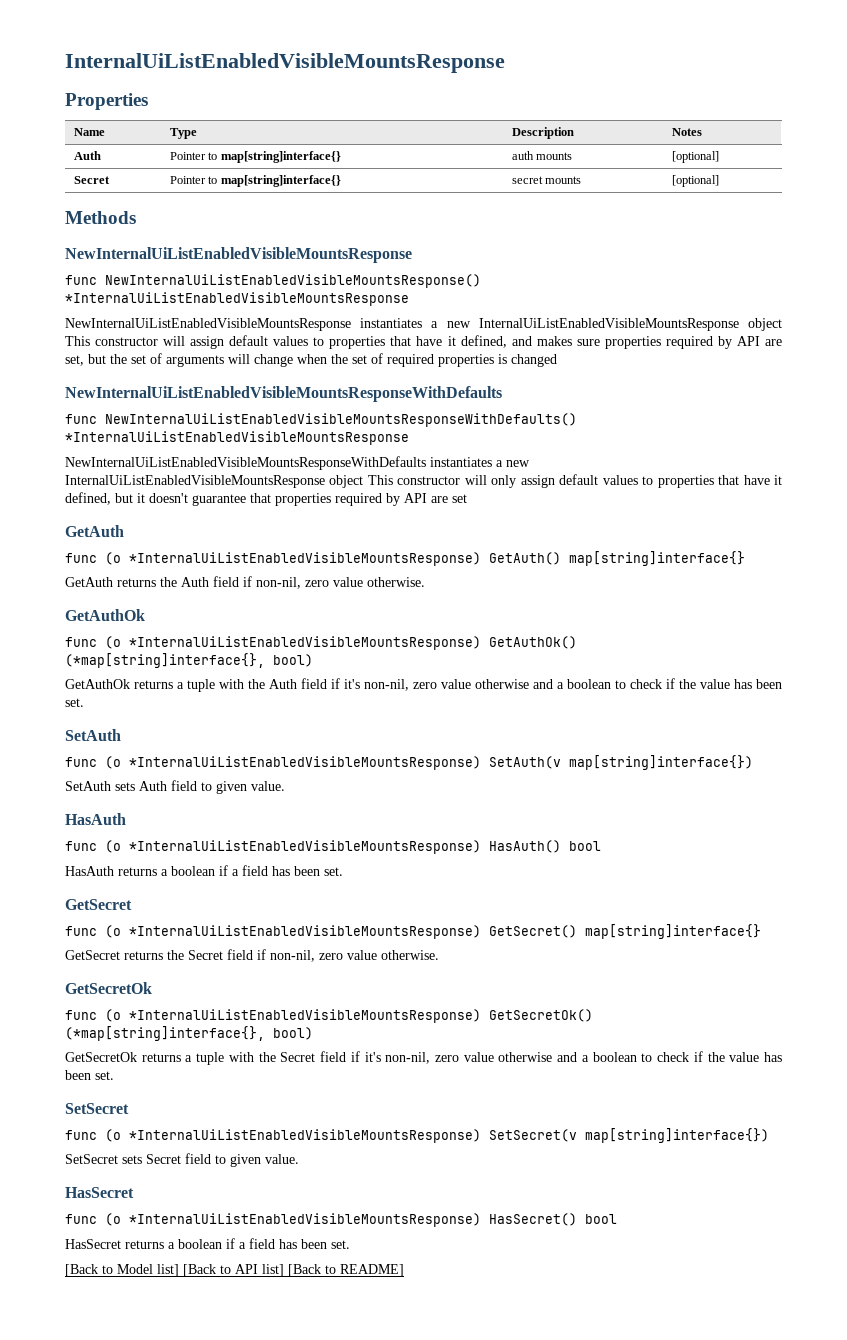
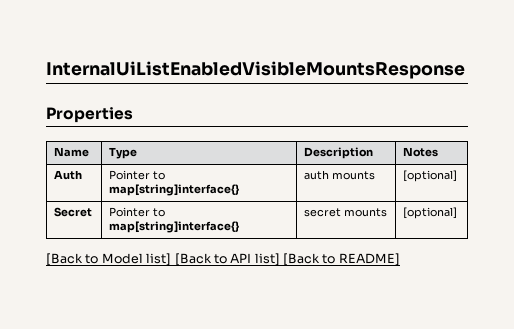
[65,211,136,224] [65,247,412,263] [65,274,481,288] [65,292,409,306] [65,318,782,331] [65,335,782,349] [65,353,557,367] [65,386,502,402] [65,413,577,427] [65,431,409,445] [65,456,530,470] [65,474,782,488] [65,492,467,506] [65,525,124,537] [65,551,745,566] [65,576,425,589] [65,609,145,621] [65,636,577,650] [65,653,313,668] [65,678,782,692] [65,698,84,707] [65,729,121,741] [65,755,753,770] [65,780,285,794] [65,813,126,825] [65,840,601,854] [65,865,343,876] [65,899,132,910] [65,924,761,939] [65,949,439,962] [65,982,152,994] [65,1009,593,1023] [65,1026,313,1041] [65,1051,783,1065] [65,1070,114,1080] [65,1103,129,1114] [65,1128,769,1143] [65,1153,299,1167] [65,1187,134,1198] [65,1213,617,1227] [65,1238,350,1249] // Methods // NewInternalUiListEnabledVisibleMountsResponse // func NewInternalUiListEnabledVisibleMountsResponse() *InternalUiListEnabledVisibleMountsResponse // NewInternalUiListEnabledVisibleMountsResponse instantiates a new InternalUiListEnabledVisibleMountsResponse object This constructor will assign default values to properties that have it defined, and makes sure properties required by API are set, but the set of arguments will change when the set of required properties is changed // NewInternalUiListEnabledVisibleMountsResponseWithDefaults // func NewInternalUiListEnabledVisibleMountsResponseWithDefaults() *InternalUiListEnabledVisibleMountsResponse // NewInternalUiListEnabledVisibleMountsResponseWithDefaults instantiates a new InternalUiListEnabledVisibleMountsResponse object This constructor will only assign default values to properties that have it defined, but it doesn't guarantee that properties required by API are set // GetAuth // func (o *InternalUiListEnabledVisibleMountsResponse) GetAuth() map[string]interface{} // GetAuth returns the Auth field if non-nil, zero value otherwise. // GetAuthOk // func (o *InternalUiListEnabledVisibleMountsResponse) GetAuthOk() (*map[string]interface{}, bool) // GetAuthOk returns a tuple with the Auth field if it's non-nil, zero value otherwise and a boolean to check if the value has been set. // SetAuth // func (o *InternalUiListEnabledVisibleMountsResponse) SetAuth(v map[string]interface{}) // SetAuth sets Auth field to given value. // HasAuth // func (o *InternalUiListEnabledVisibleMountsResponse) HasAuth() bool // HasAuth returns a boolean if a field has been set. // GetSecret // func (o *InternalUiListEnabledVisibleMountsResponse) GetSecret() map[string]interface{} // GetSecret returns the Secret field if non-nil, zero value otherwise. // GetSecretOk // func (o *InternalUiListEnabledVisibleMountsResponse) GetSecretOk() (*map[string]interface{}, bool) // GetSecretOk returns a tuple with the Secret field if it's non-nil, zero value otherwise and a boolean to check if the value has been set. // SetSecret // func (o *InternalUiListEnabledVisibleMountsResponse) SetSecret(v map[string]interface{}) // SetSecret sets Secret field to given value. // HasSecret // func (o *InternalUiListEnabledVisibleMountsResponse) HasSecret() bool // HasSecret returns a boolean if a field has been set. -> (458, 213) none

